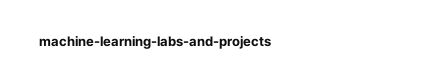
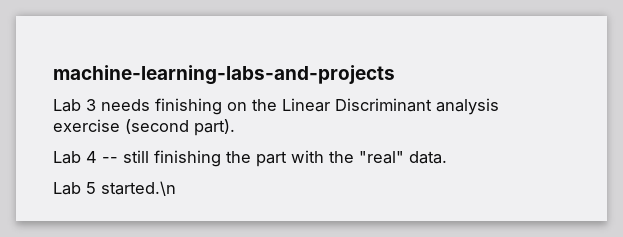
(271, 42) none -> [53,98,499,115] [53,119,235,136] [53,150,447,167] [53,181,176,196] // Lab 3 needs finishing on the Linear Discriminant analysis exercise (second part). // Lab 4 -- still finishing the part with the "real" data. // Lab 5 started.\n

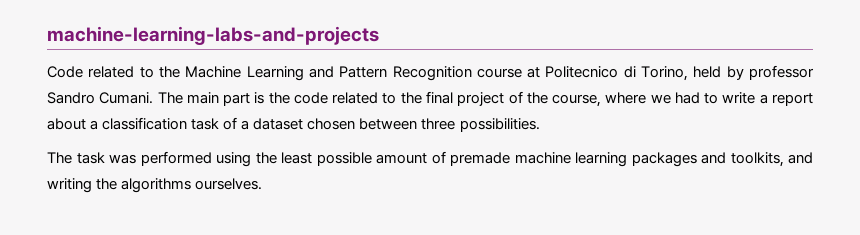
[53,98,499,115] [53,119,235,136] [53,150,447,167] [53,181,176,196] Lab 3 needs finishing on the Linear Discriminant analysis exercise (second part). // Lab 4 -- still finishing the part with the "real" data. // Lab 5 started.\n -> [47,65,814,81] [47,91,813,107] [47,117,540,132] [47,151,813,167] [47,178,263,193] Code related to the Machine Learning and Pattern Recognition course at Politecnico di Torino, held by professor Sandro Cumani. The main part is the code related to the final project of the course, where we had to write a report about a classification task of a dataset chosen between three possibilities. // The task was performed using the least possible amount of premade machine learning packages and toolkits, and writing the algorithms ourselves.

